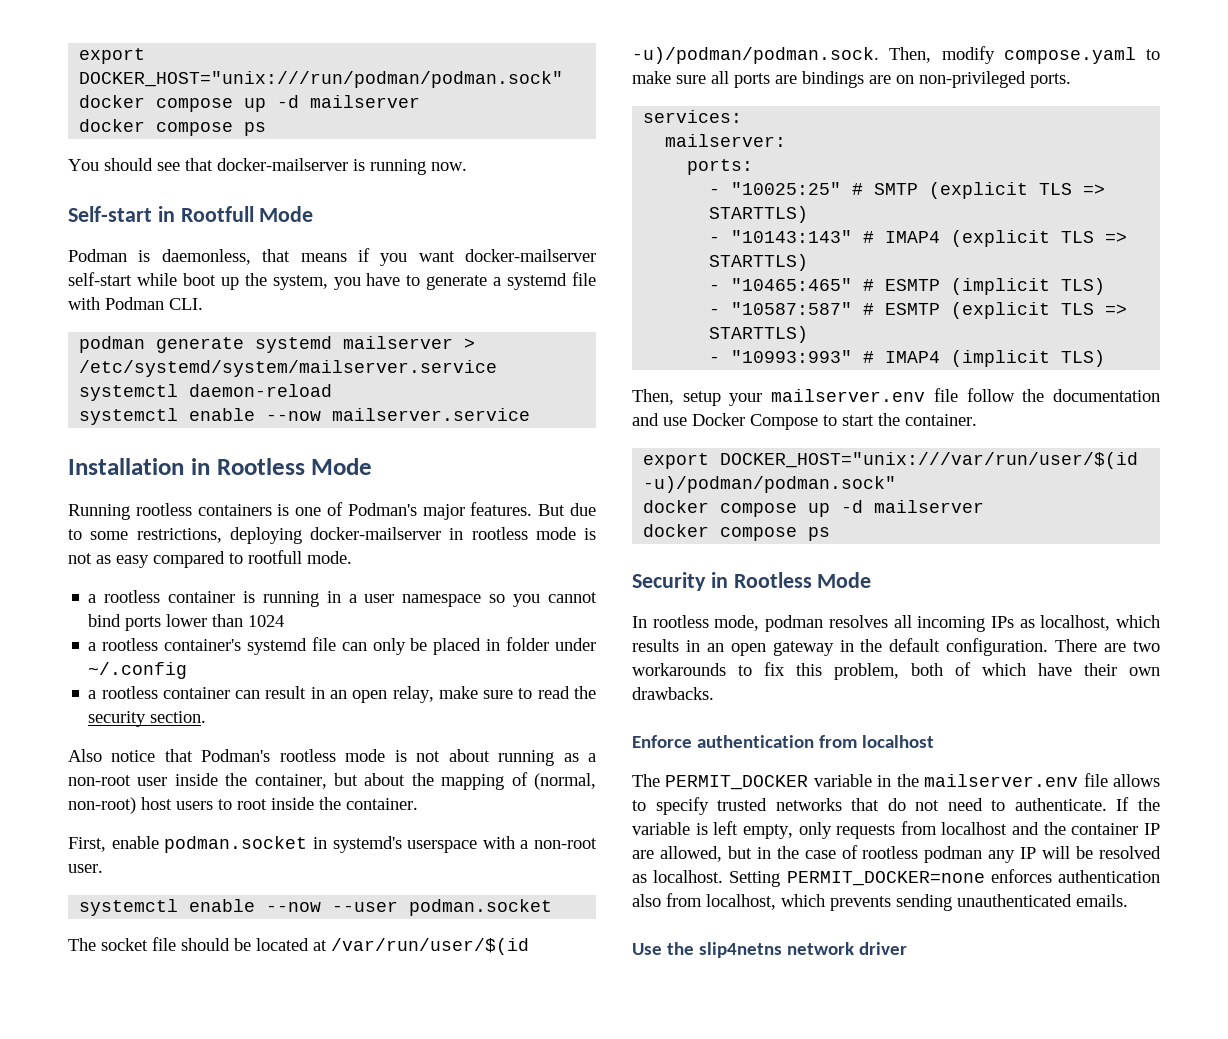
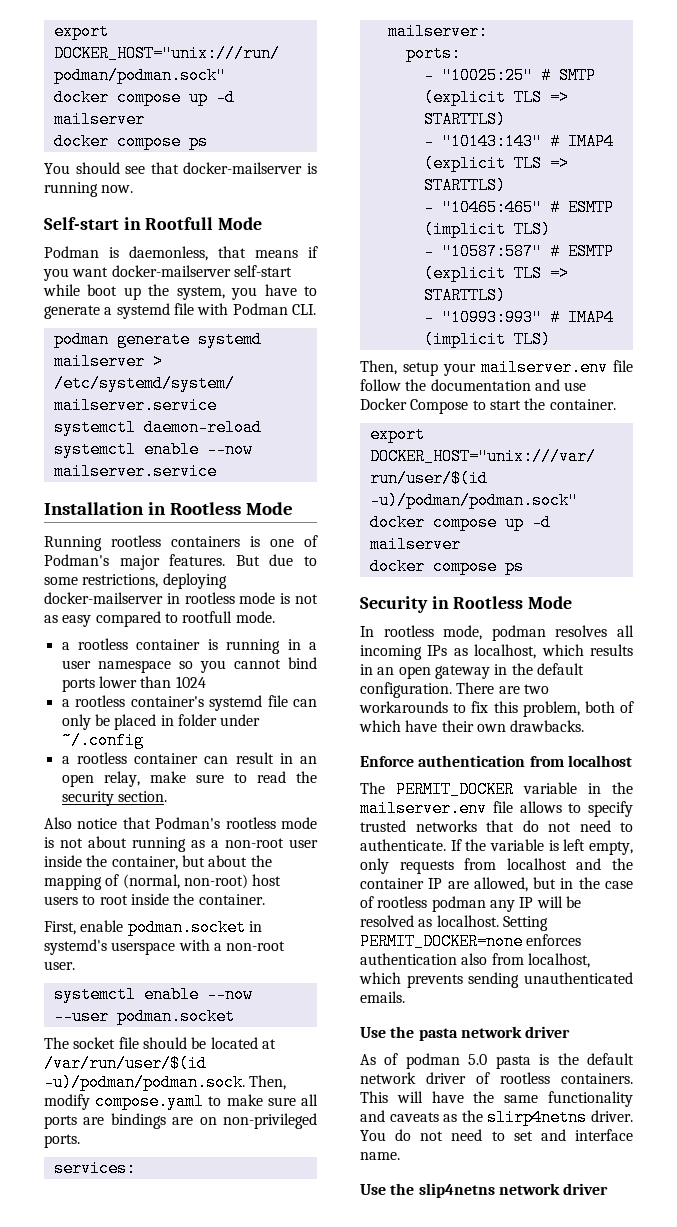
(1128, 900) none -> [360,1026,571,1041] [360,1053,634,1069] [360,1072,633,1084] [360,1091,633,1107] [360,1109,633,1126] [360,1129,633,1141] [360,1152,400,1160] // Use the pasta network driver // As of podman 5.0 pasta is the default network driver of rootless containers. This will have the same functionality and caveats as the slirp4netns driver. You do not need to set and interface name.

